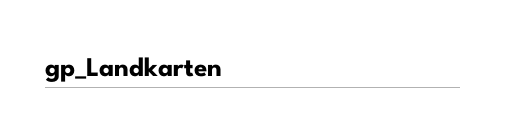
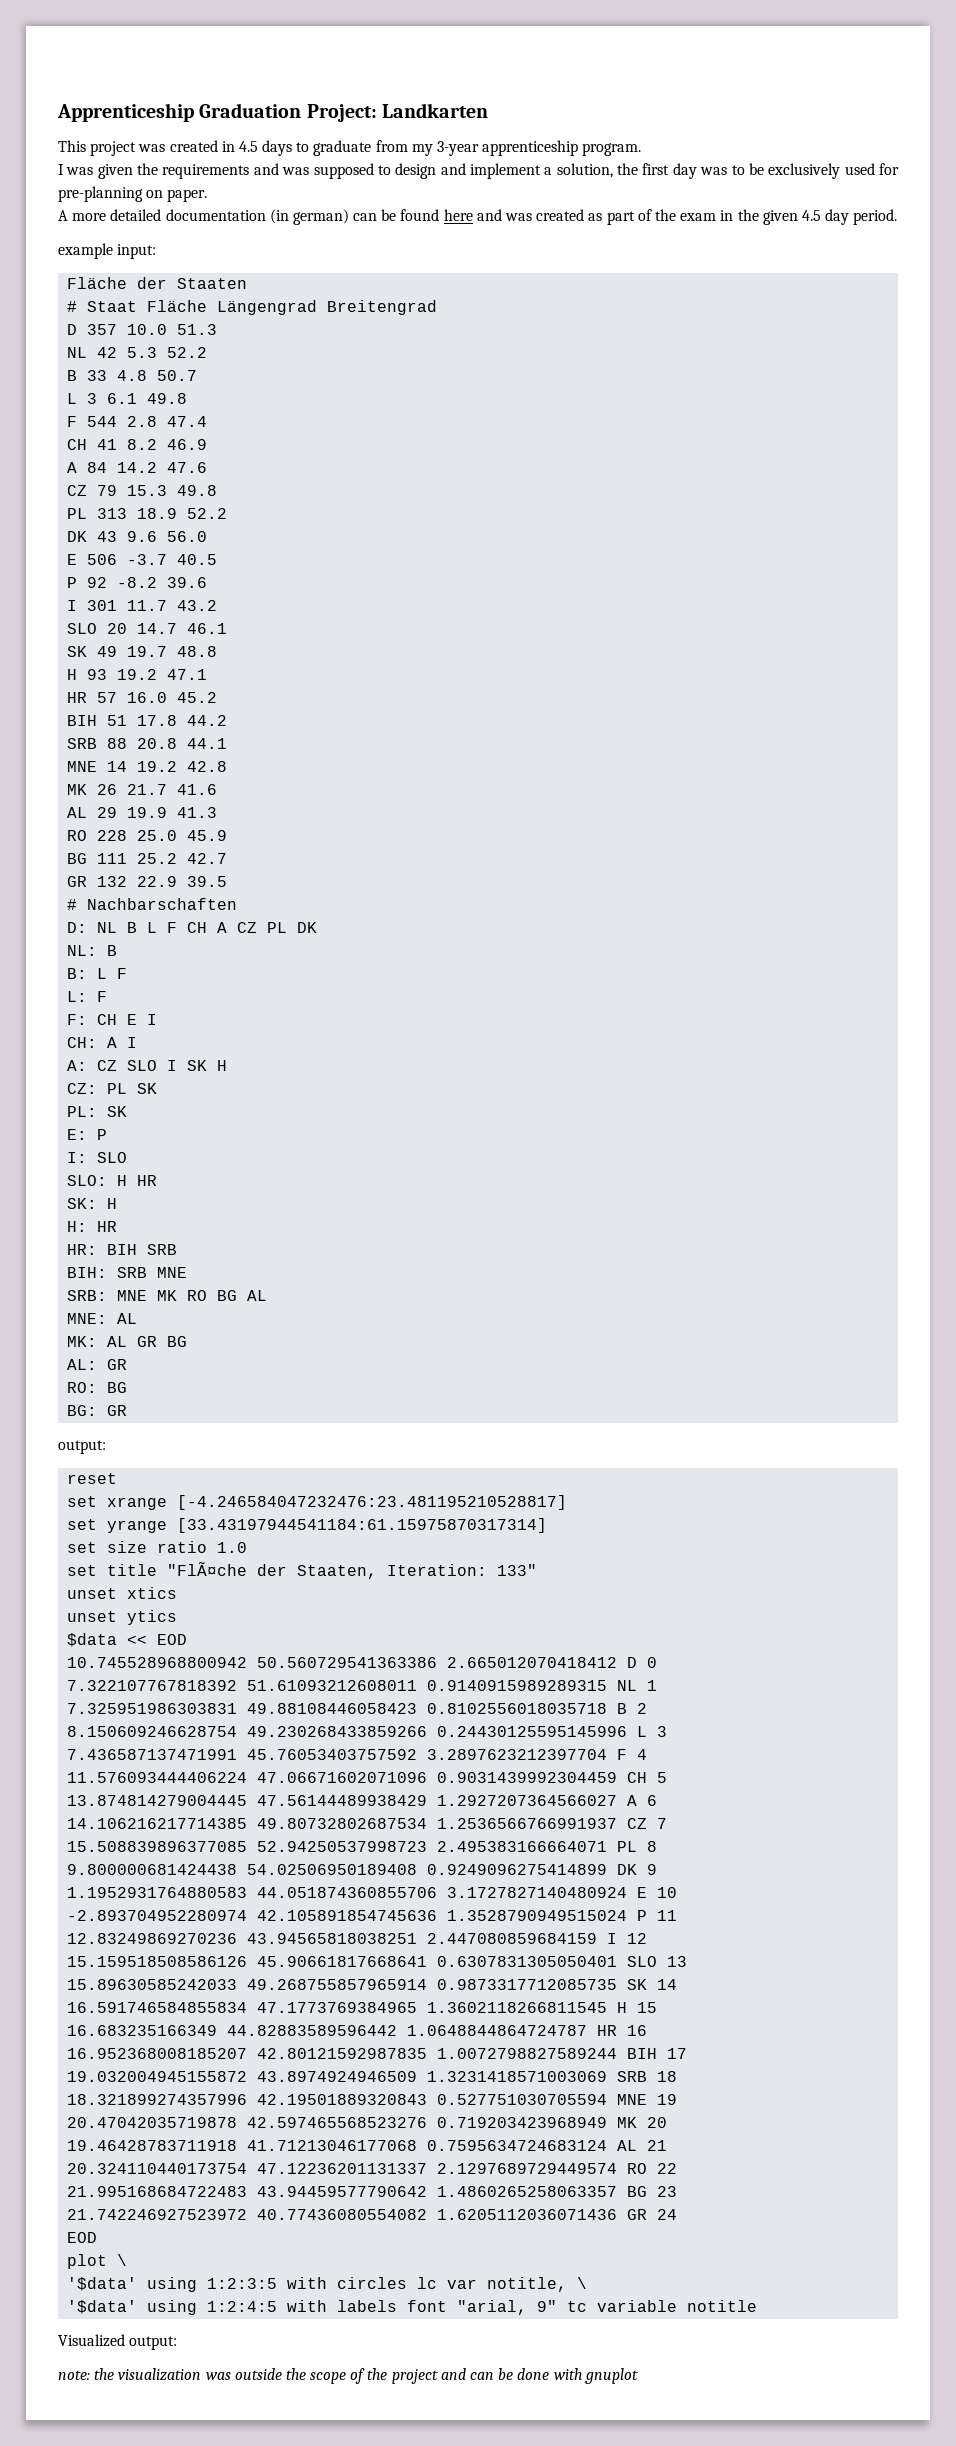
[45,57,222,82] gp_Landkarten -> [57,103,488,122] [58,140,642,156] [58,163,900,179] [58,186,208,202] [58,209,898,225] [58,243,157,259] [67,277,248,289] [67,300,438,315] [67,324,218,335] [67,347,208,358] [67,370,198,381] [67,393,188,404] [67,416,208,427] [67,439,208,450] [67,462,208,473] [67,485,218,496] [67,508,228,519] [67,531,208,542] [67,554,218,565] [67,577,208,588] [67,600,218,611] [67,623,228,634] [67,646,218,657] [67,669,208,680] [67,692,218,703] [67,715,228,726] [67,738,228,749] [67,761,228,772] [67,784,218,795] [67,807,218,818] [67,830,228,841] [67,853,228,864] [67,876,228,887] [67,898,238,910] [67,922,318,933] [67,945,118,956] [67,968,128,979] [67,991,108,1002] [67,1014,158,1025] [67,1037,138,1048] [67,1060,228,1071] [67,1083,158,1094] [67,1106,128,1117] [67,1129,108,1140] [67,1152,128,1163] [67,1175,158,1186] [67,1198,118,1209] [67,1221,118,1232] [67,1244,178,1255] [67,1267,188,1278] [67,1290,268,1301] [67,1313,138,1324] [67,1336,188,1347] [67,1359,128,1370] [67,1382,128,1393] [67,1405,128,1416] [58,1440,106,1454] [67,1473,118,1484] [67,1495,568,1510] [67,1518,548,1533] [67,1541,248,1553] [67,1562,538,1579] [67,1587,178,1599] [67,1610,178,1625] [67,1633,188,1647] [67,1657,658,1668] [67,1680,658,1691] [67,1703,648,1714] [67,1726,668,1737] [67,1749,648,1760] [67,1772,668,1783] [67,1795,658,1806] [67,1818,668,1829] [67,1841,658,1852] [67,1864,658,1875] [67,1887,678,1898] [67,1910,678,1921] [67,1933,648,1944] [67,1956,688,1967] [67,1979,678,1990] [67,2002,658,2013] [67,2025,648,2036] [67,2048,688,2059] [67,2071,678,2082] [67,2094,678,2105] [67,2117,668,2128] [67,2140,668,2151] [67,2163,678,2174] [67,2186,678,2197] [67,2209,678,2220] [67,2232,98,2243] [67,2254,128,2269] [67,2277,588,2292] [67,2300,758,2315] [58,2334,178,2350] [58,2368,638,2384] Apprenticeship Graduation Project: Landkarten // This project was created in 4.5 days to graduate from my 3-year apprenticeship program. // I was given the requirements and was supposed to design and implement a solution, the first day was to be exclusively used for pre-planning on paper. // A more detailed documentation (in german) can be found here and was created as part of the exam in the given 4.5 day period. // example input: // Fläche der Staaten // # Staat Fläche Längengrad Breitengrad // D 357 10.0 51.3 // NL 42 5.3 52.2 // B 33 4.8 50.7 // L 3 6.1 49.8 // F 544 2.8 47.4 // CH 41 8.2 46.9 // A 84 14.2 47.6 // CZ 79 15.3 49.8 // PL 313 18.9 52.2 // DK 43 9.6 56.0 // E 506 -3.7 40.5 // P 92 -8.2 39.6 // I 301 11.7 43.2 // SLO 20 14.7 46.1 // SK 49 19.7 48.8 // H 93 19.2 47.1 // HR 57 16.0 45.2 // BIH 51 17.8 44.2 // SRB 88 20.8 44.1 // MNE 14 19.2 42.8 // MK 26 21.7 41.6 // AL 29 19.9 41.3 // RO 228 25.0 45.9 // BG 111 25.2 42.7 // GR 132 22.9 39.5 // # Nachbarschaften // D: NL B L F CH A CZ PL DK // NL: B // B: L F // L: F // F: CH E I // CH: A I // A: CZ SLO I SK H // CZ: PL SK // PL: SK // E: P // I: SLO // SLO: H HR // SK: H // H: HR // HR: BIH SRB // BIH: SRB MNE // SRB: MNE MK RO BG AL // MNE: AL // MK: AL GR BG // AL: GR // RO: BG // BG: GR // output: // reset // set xrange [-4.246584047232476:23.481195210528817] // set yrange [33.43197944541184:61.15975870317314] // set size ratio 1.0 // set title "FlÃ¤che der Staaten, Iteration: 133" // unset xtics // unset ytics // $data << EOD // 10.745528968800942 50.560729541363386 2.665012070418412 D 0 // 7.322107767818392 51.61093212608011 0.9140915989289315 NL 1 // 7.325951986303831 49.88108446058423 0.8102556018035718 B 2 // 8.150609246628754 49.230268433859266 0.24430125595145996 L 3 // 7.436587137471991 45.76053403757592 3.2897623212397704 F 4 // 11.576093444406224 47.06671602071096 0.9031439992304459 CH 5 // 13.874814279004445 47.56144489938429 1.2927207364566027 A 6 // 14.106216217714385 49.80732802687534 1.2536566766991937 CZ 7 // 15.508839896377085 52.94250537998723 2.495383166664071 PL 8 // 9.800000681424438 54.02506950189408 0.9249096275414899 DK 9 // 1.1952931764880583 44.051874360855706 3.1727827140480924 E 10 // -2.893704952280974 42.105891854745636 1.3528790949515024 P 11 // 12.83249869270236 43.94565818038251 2.447080859684159 I 12 // 15.159518508586126 45.90661817668641 0.6307831305050401 SLO 13 // 15.89630585242033 49.268755857965914 0.9873317712085735 SK 14 // 16.591746584855834 47.1773769384965 1.3602118266811545 H 15 // 16.683235166349 44.82883589596442 1.0648844864724787 HR 16 // 16.952368008185207 42.80121592987835 1.0072798827589244 BIH 17 // 19.032004945155872 43.8974924946509 1.3231418571003069 SRB 18 // 18.321899274357996 42.19501889320843 0.527751030705594 MNE 19 // 20.47042035719878 42.597465568523276 0.719203423968949 MK 20 // 19.46428783711918 41.71213046177068 0.7595634724683124 AL 21 // 20.324110440173754 47.12236201131337 2.1297689729449574 RO 22 // 21.995168684722483 43.94459577790642 1.4860265258063357 BG 23 // 21.742246927523972 40.77436080554082 1.6205112036071436 GR 24 // EOD // plot \ // '$data' using 1:2:3:5 with circles lc var notitle, \ // '$data' using 1:2:4:5 with labels font "arial, 9" tc variable notitle // Visualized output: // note: the visualization was outside the scope of the project and can be done with gnuplot

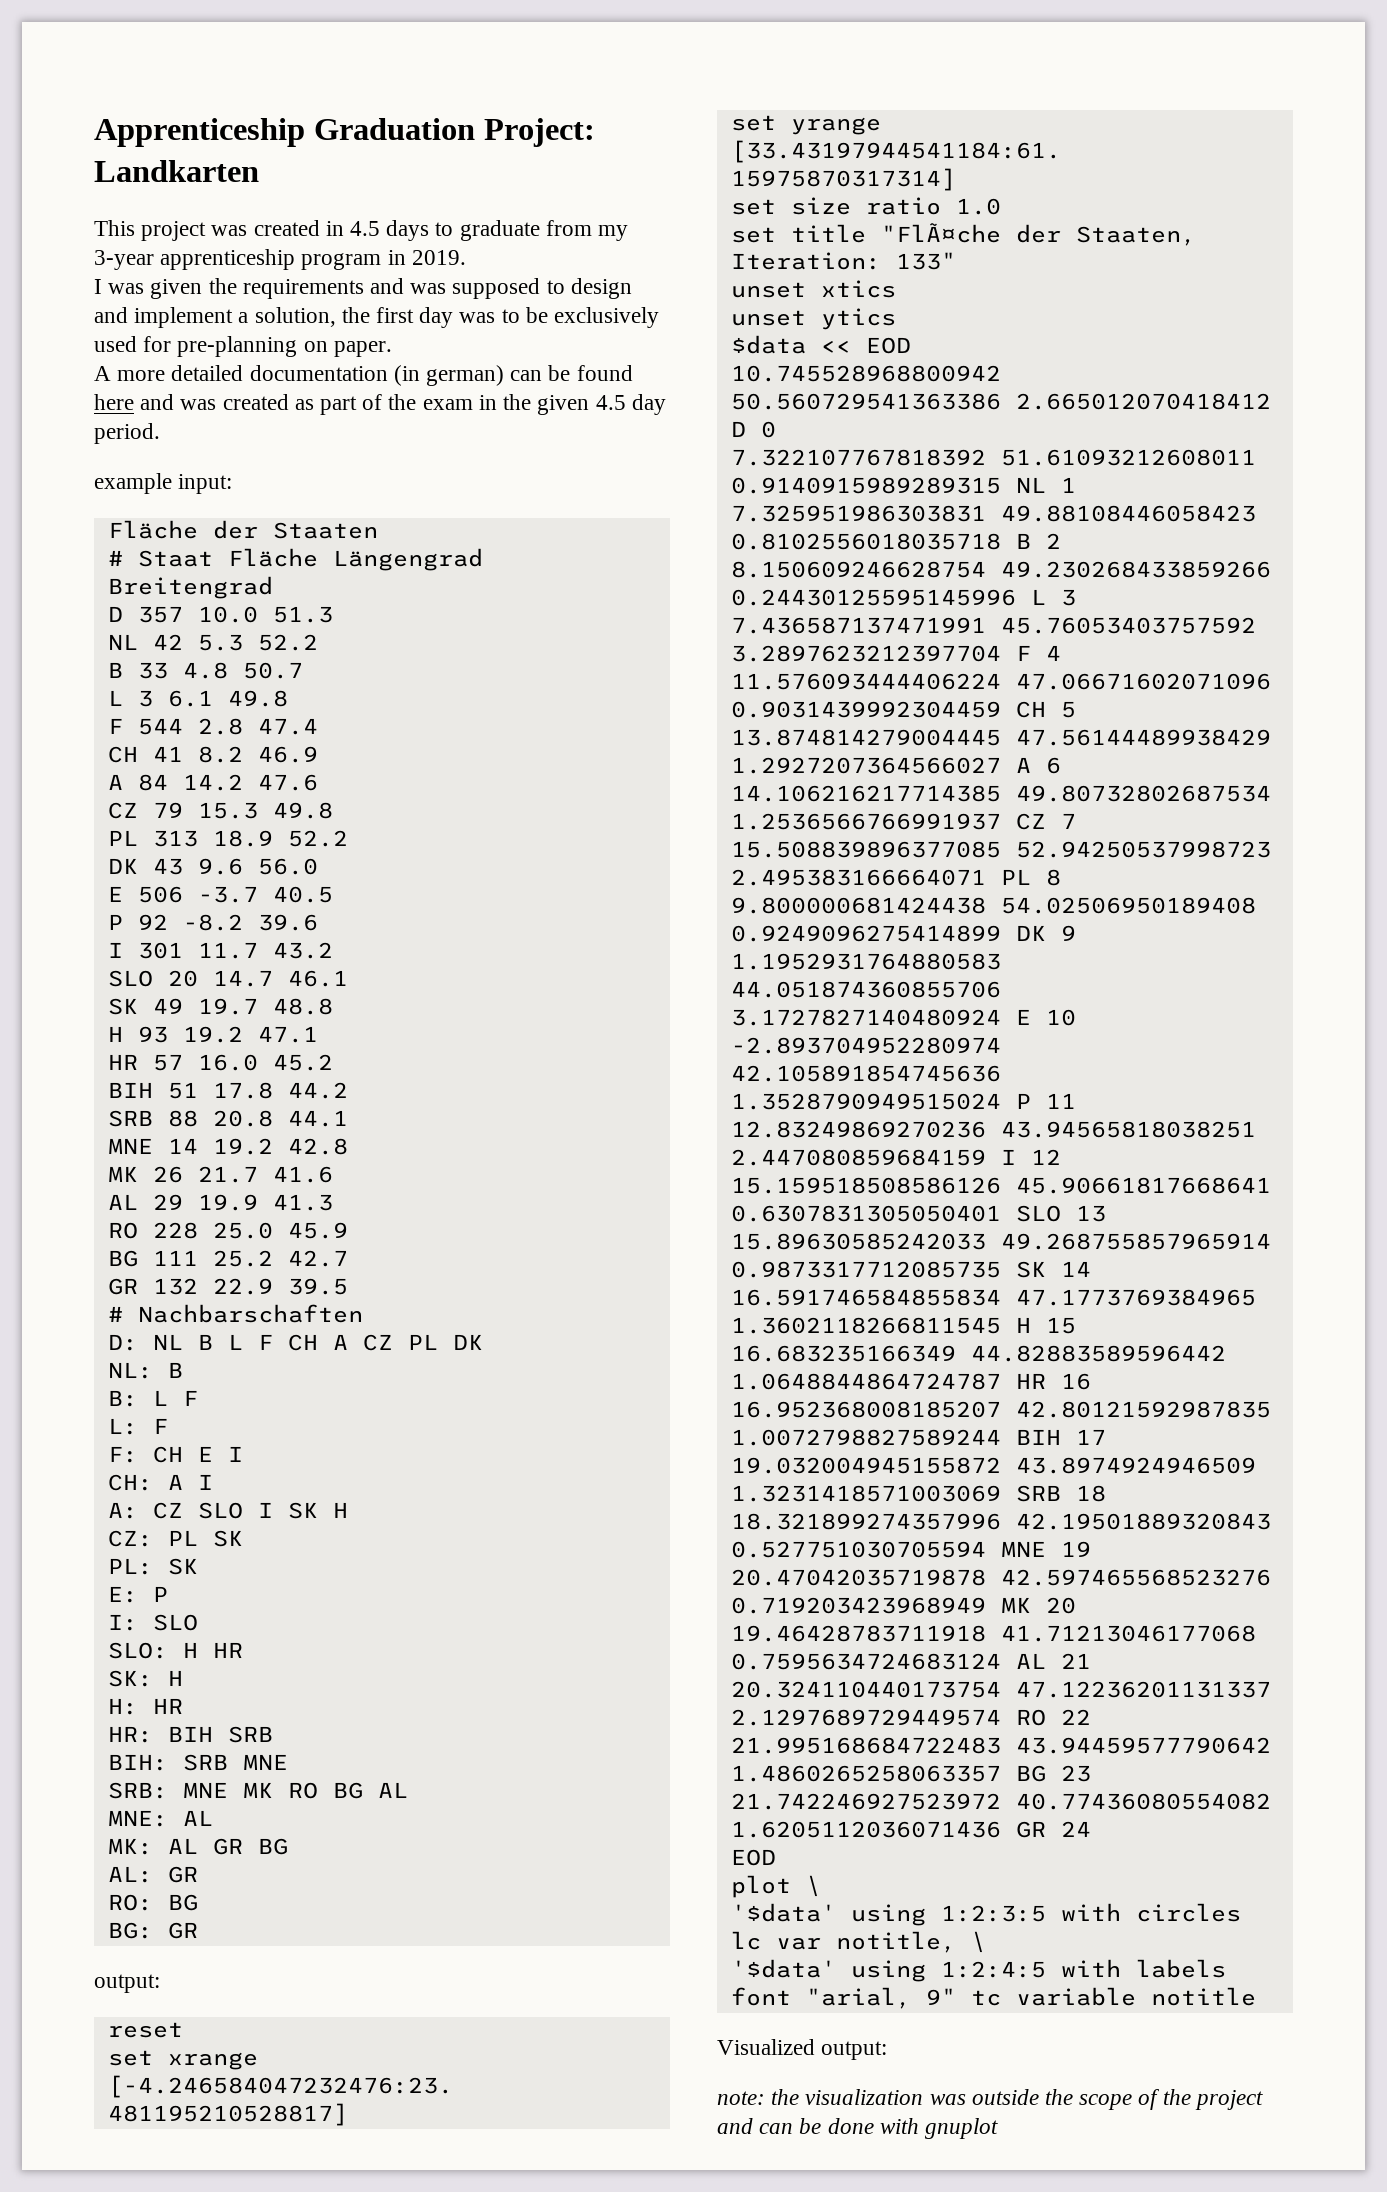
[582,143,642,156] program. -> [301,250,466,270] program in 2019.

